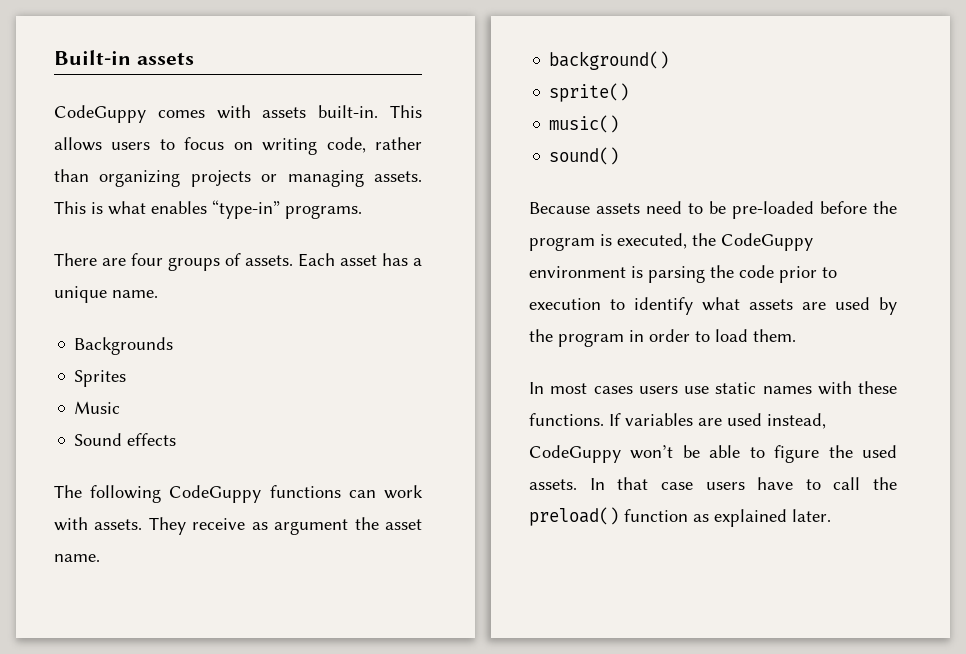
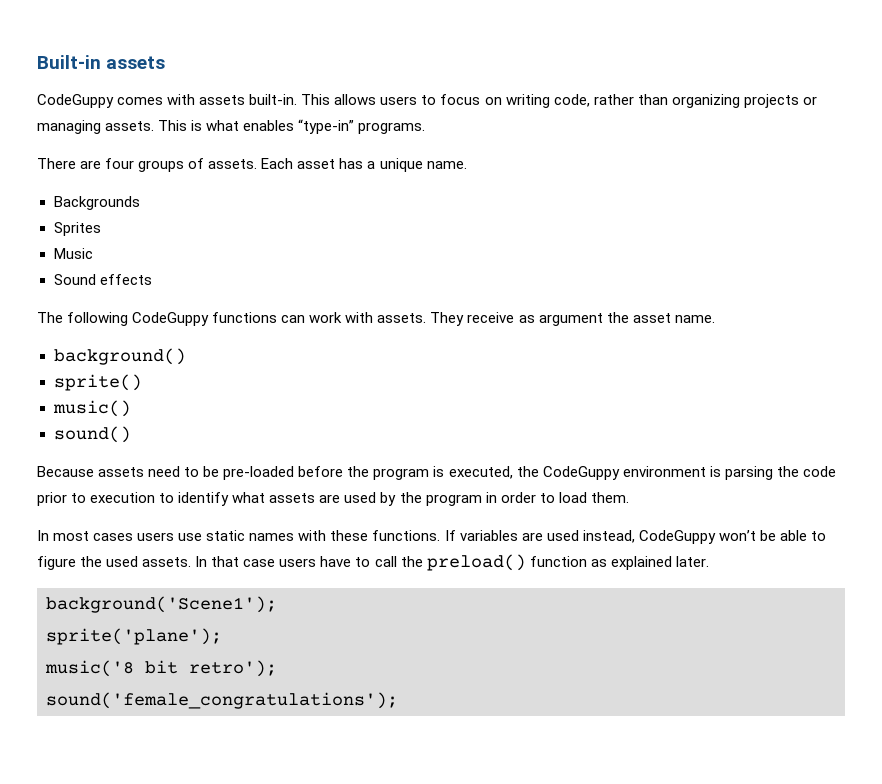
(831, 515) none -> [46,596,277,613] [46,628,222,645] [45,660,277,677] [46,692,398,709] // background('Scene1'); // sprite('plane'); // music('8 bit retro'); // sound('female_congratulations');

